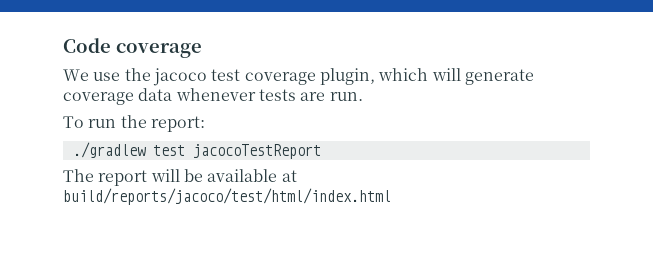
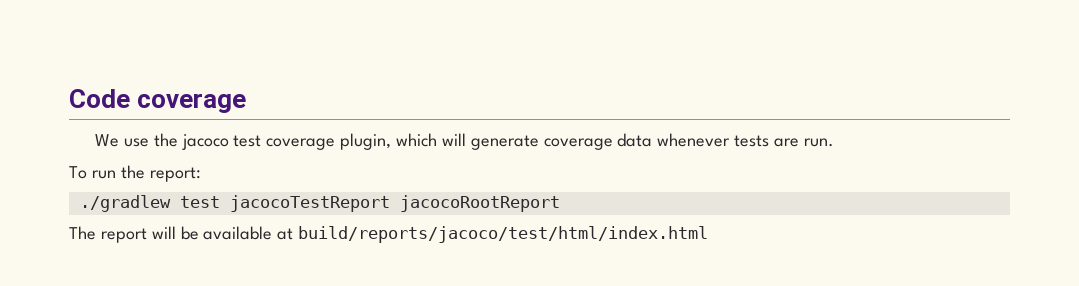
(321, 151) none -> [399,195,560,212] jacocoRootReport

